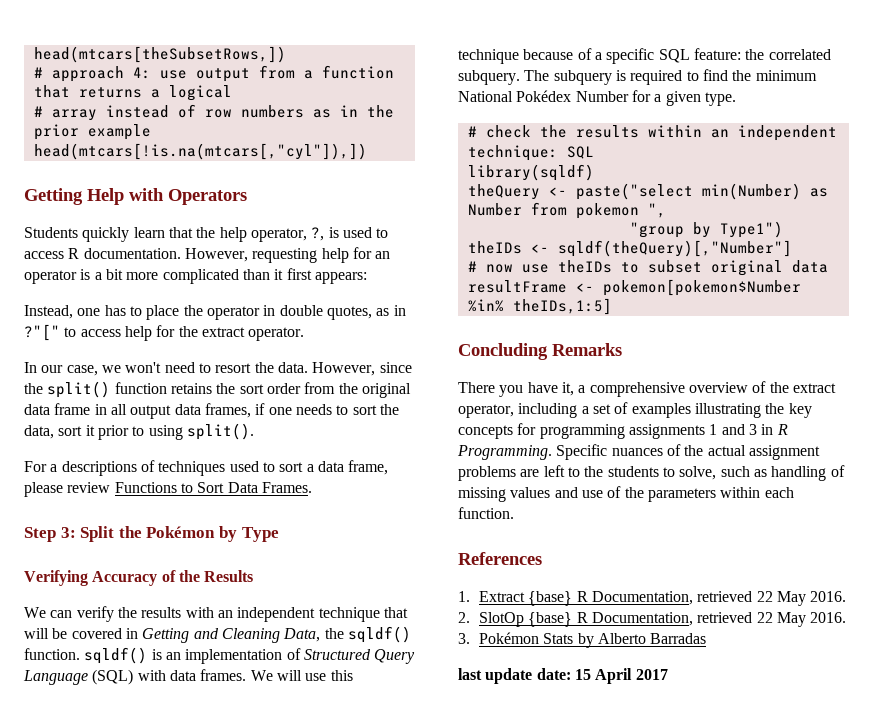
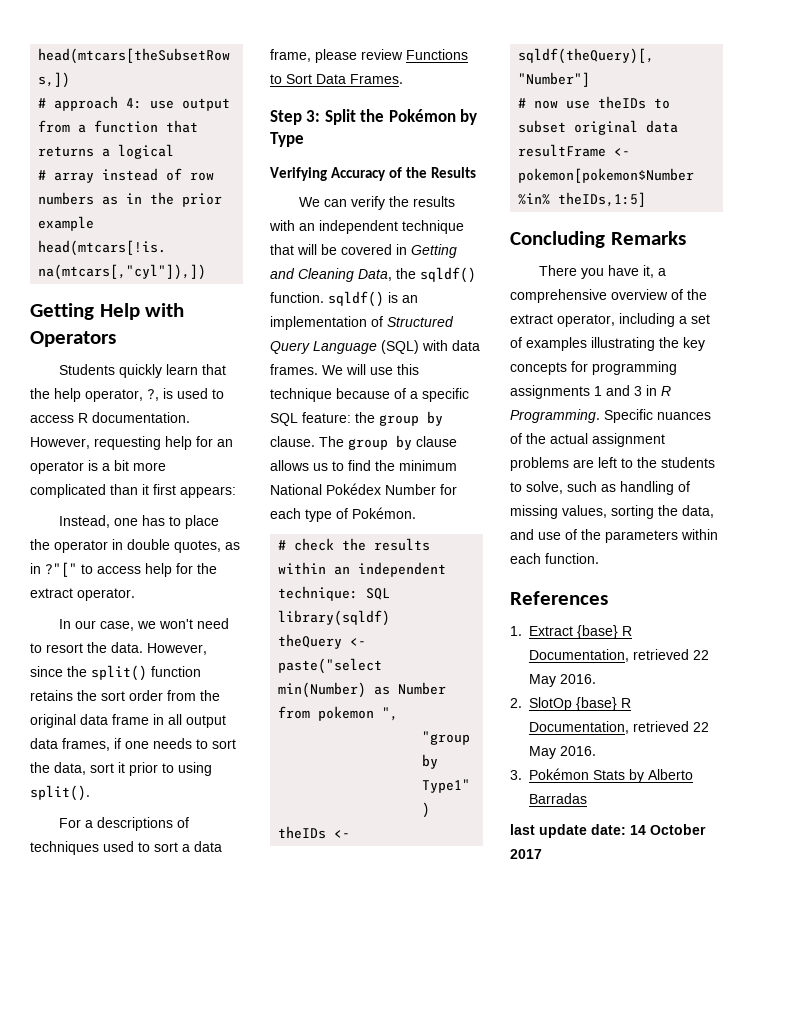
[768,49,831,60] [458,70,683,85] correlated subquery. The subquery is required -> [379,411,443,426] [270,435,457,450] [270,460,328,471] group by clause. The group by clause allows us
[654,91,736,106] a given type. -> [270,507,416,522] each type of Pokémon.
[510,487,551,498] values -> [562,505,714,519] values, sorting the data,
[574,668,633,684] 15 April -> [630,824,706,835] 14 October

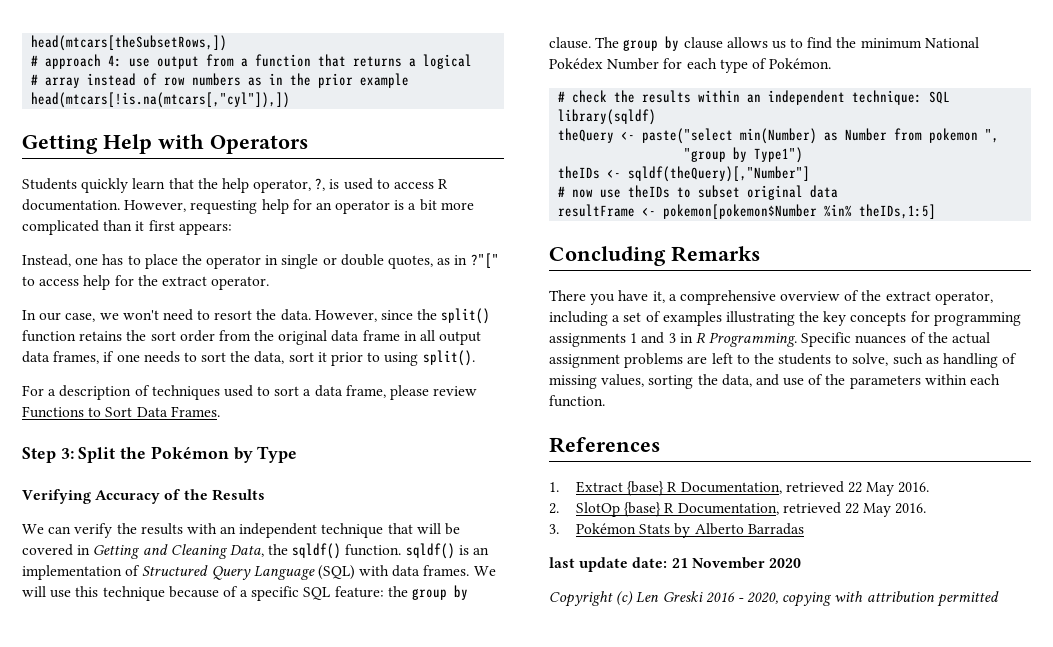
(123, 544) none -> [281,254,337,269] single or
[97,817,174,831] descriptions -> [59,385,132,400] description
[630,824,706,835] [510,849,542,859] 14 October 2017 -> [671,557,801,569] [549,591,999,607] 21 November 2020 // Copyright (c) Len Greski 2016 - 2020, copying with attribution permitted

